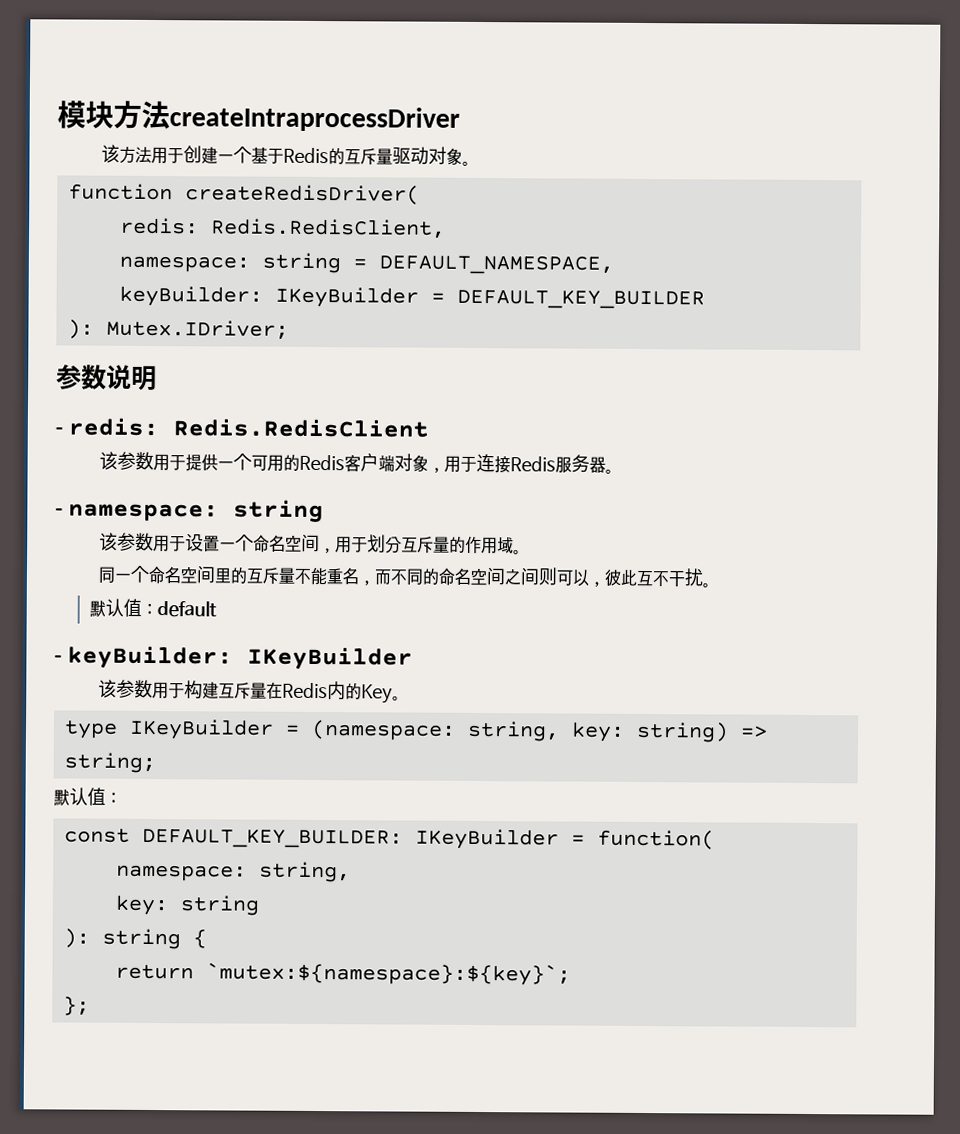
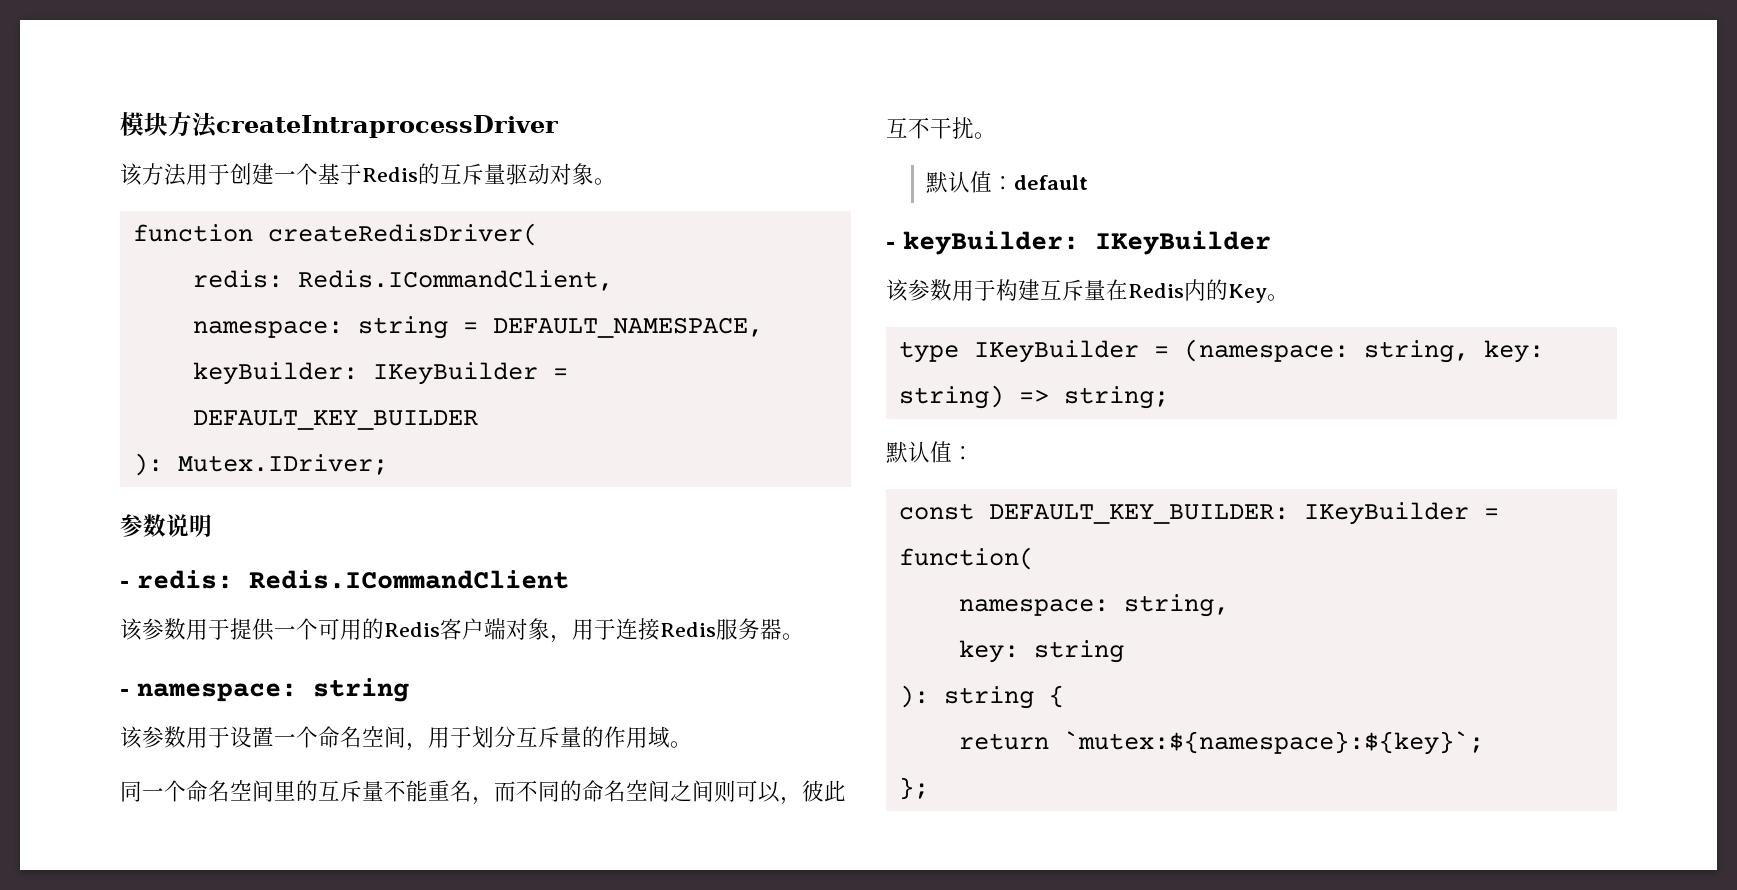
[210,218,446,239] Redis.RedisClient, -> [297,270,613,291] Redis.ICommandClient,
[173,418,430,438] Redis.RedisClient -> [249,570,569,589] Redis.ICommandClient

